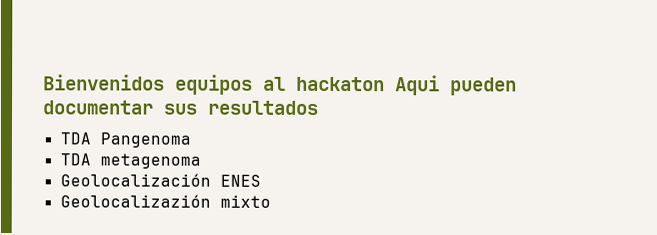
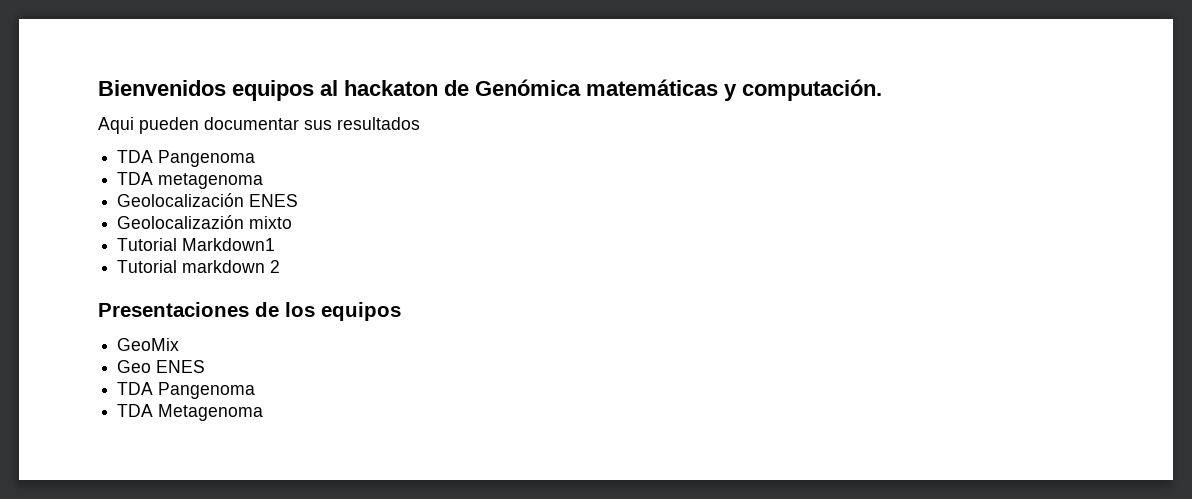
(385, 84) none -> [444,79,882,101] de Genómica matemáticas y computación. //
(271, 201) none -> [117,238,276,251] [117,260,281,273] [98,302,401,321] [117,338,180,351] [117,360,206,373] [117,382,256,399] [117,404,264,421] // Tutorial Markdown1 // Tutorial markdown 2 // Presentaciones de los equipos // GeoMix // Geo ENES // TDA Pangenoma // TDA Metagenoma

